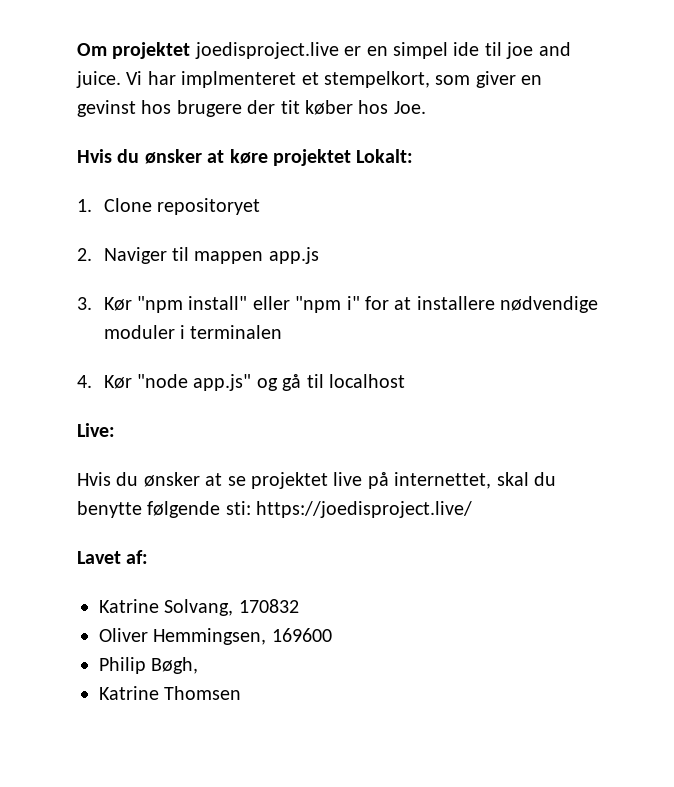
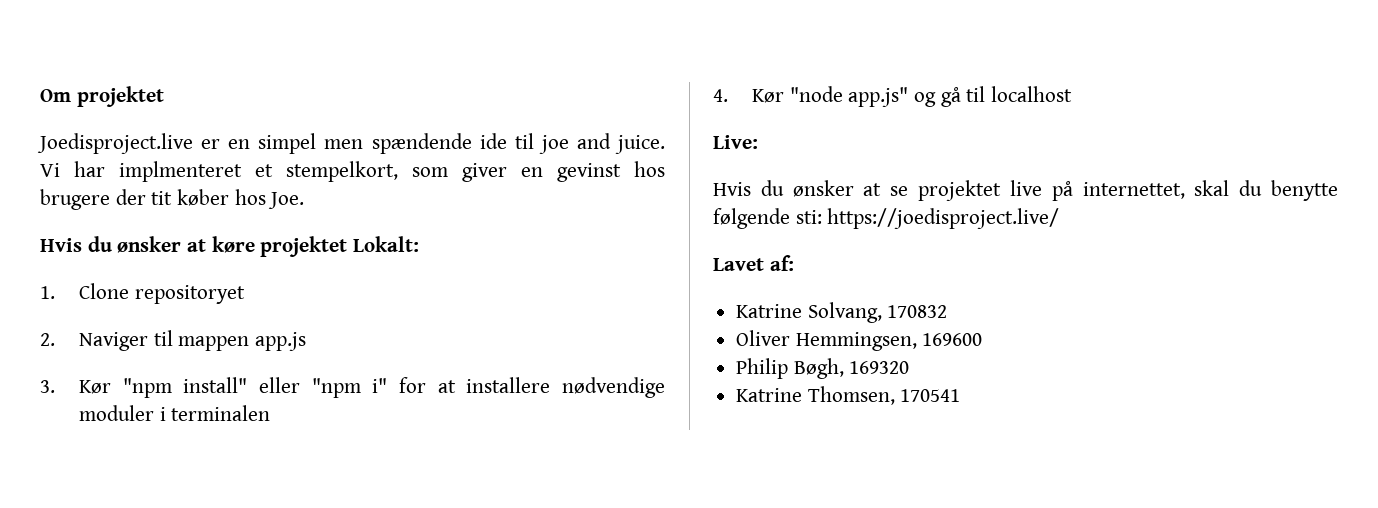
[194,42,339,59] joedisproject.live -> [37,133,193,154] // Joedisproject.live
(448, 50) none -> [324,133,472,154] men spændende
[99,686,242,700] // Katrine Thomsen -> [849,361,910,374] [736,386,961,405] 169320 // Katrine Thomsen, 170541

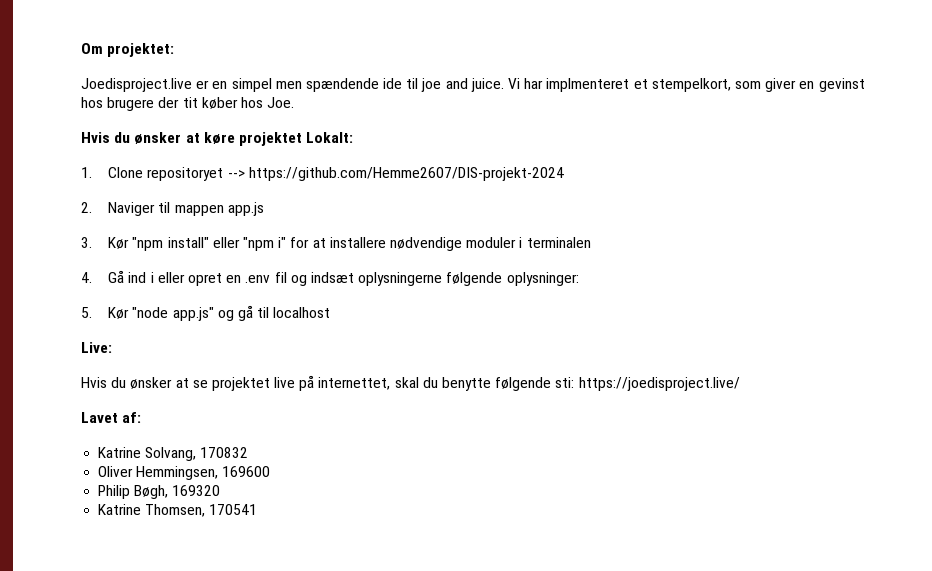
[76,86,164,107] projektet -> [107,43,175,57] projektet:
(245, 294) none -> [227,167,564,181] --> https://github.com/Hemme2607/DIS-projekt-2024
(728, 95) none -> [108,270,579,286] [81,307,92,318] Gå ind i eller opret en .env fil og indsæt oplysningerne følgende oplysninger: // 5.

